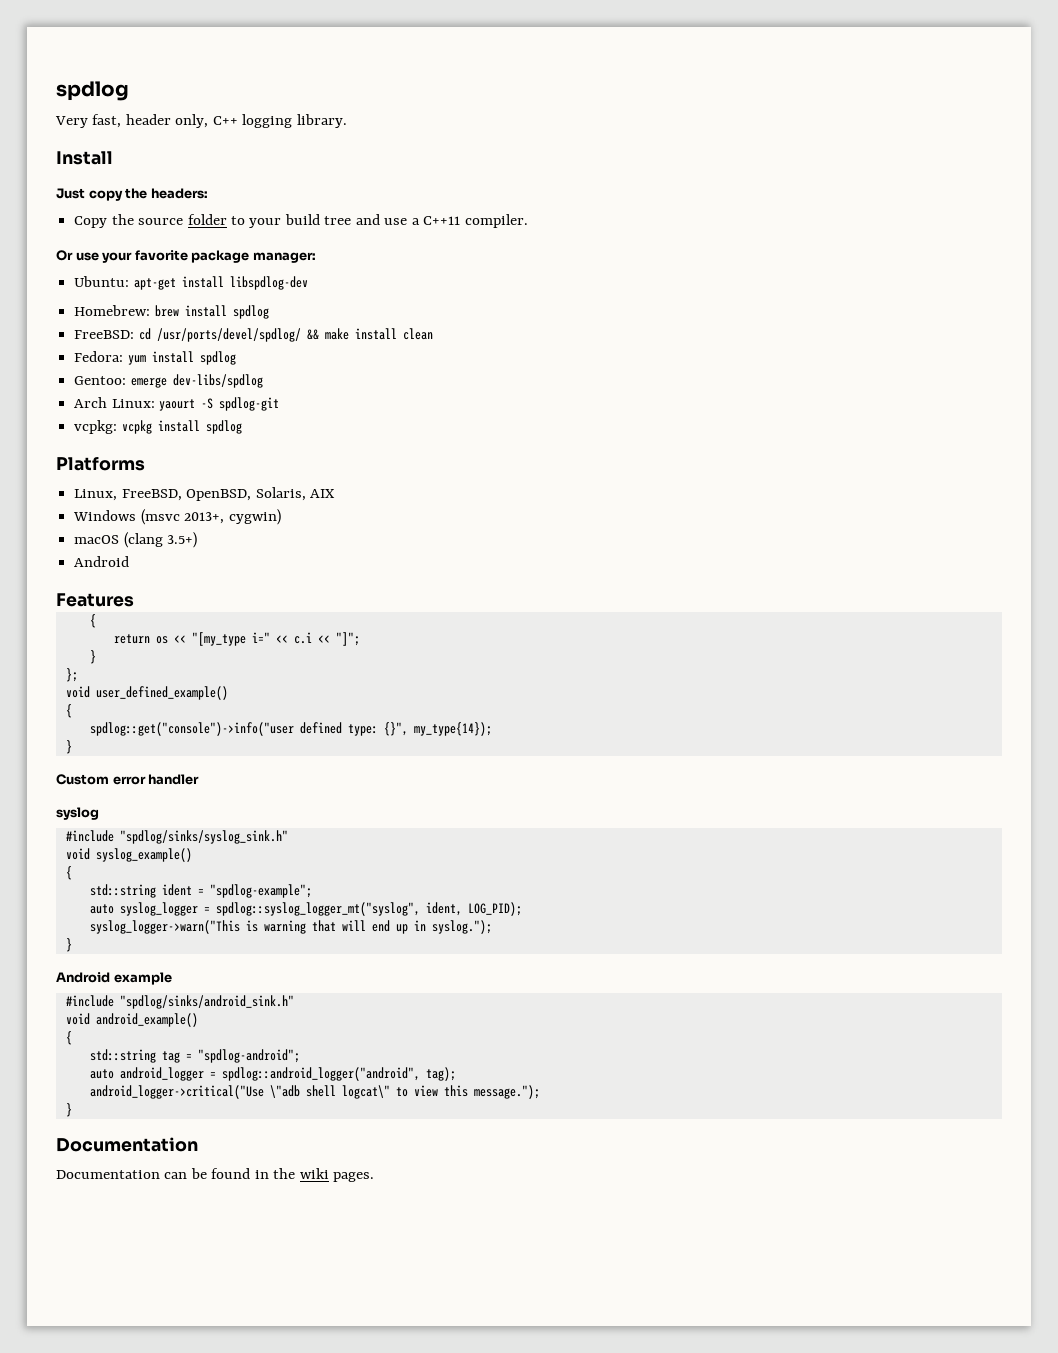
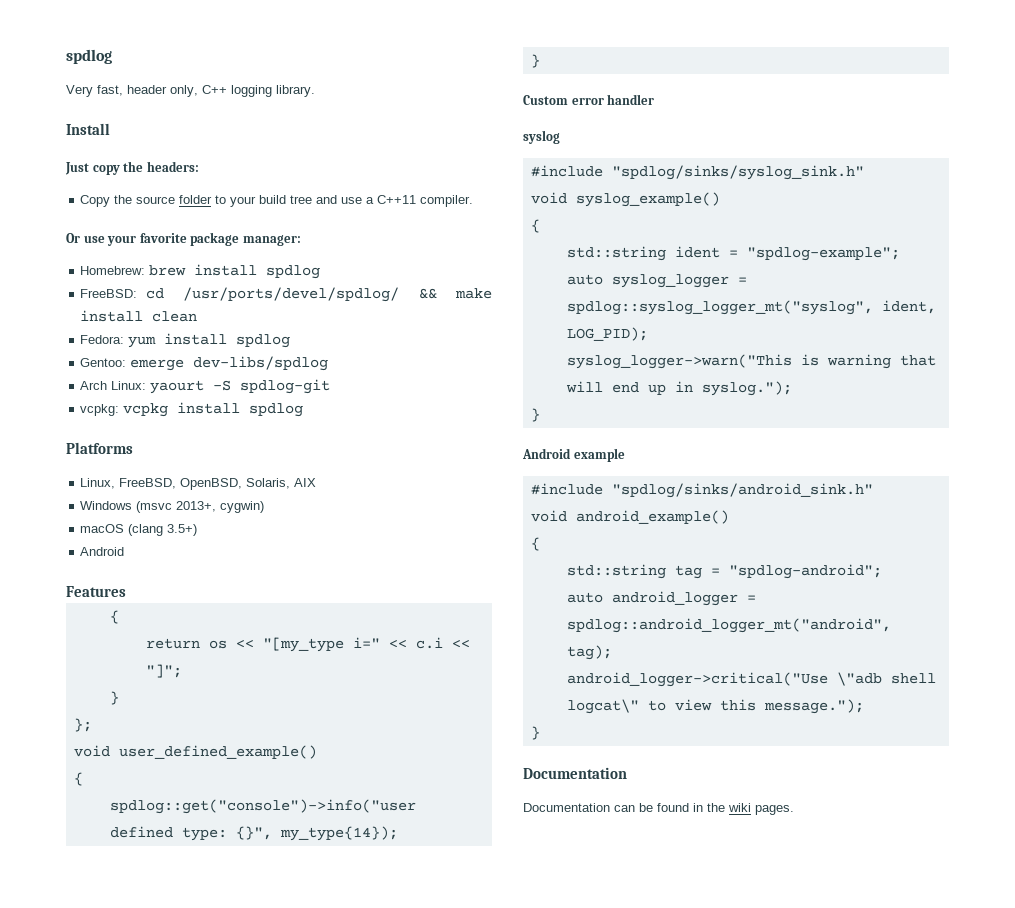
[74,276,308,290] // Ubuntu: apt-get install libspdlog-dev -> (301, 240) none
[221,1067,420,1081] spdlog::android_logger("android", -> [566,618,891,633] spdlog::android_logger_mt("android",

